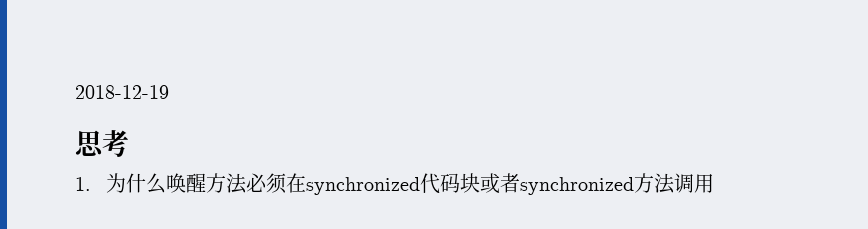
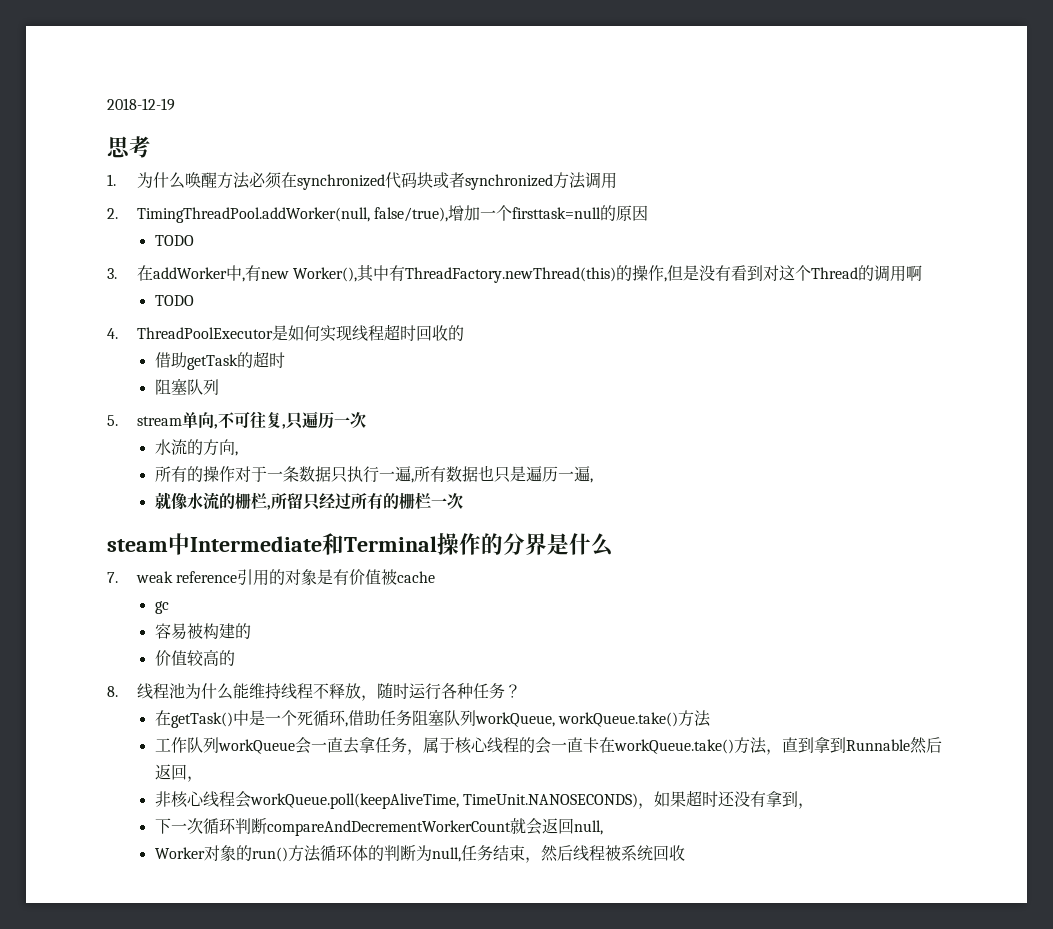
(715, 183) none -> [107,205,649,223] [154,235,194,246] [107,265,923,283] [154,295,194,306] [107,324,465,342] [154,351,285,370] [154,378,219,395] [107,411,367,429] [154,439,238,456] [154,465,593,483] [154,492,463,510] [107,533,614,557] [107,569,436,586] [154,601,169,614] [154,623,251,640] [154,649,235,666] [107,683,522,701] [154,709,711,728] [154,737,942,755] [154,764,203,782] [154,790,814,809] [154,818,603,836] [154,845,685,863] // 2. TimingThreadPool.addWorker(null, false/true),增加一个firsttask=null的原因 // TODO // 3.在addWorker中,有new Worker(),其中有ThreadFactory.newThread(this)的操作,但是没有看到对这个Thread的调用啊 // TODO // 4. ThreadPoolExecutor是如何实现线程超时回收的 // 借助getTask的超时 // 阻塞队列 // 5. stream单向,不可往复,只遍历一次 // 水流的方向, // 所有的操作对于一条数据只执行一遍,所有数据也只是遍历一遍, // 就像水流的栅栏,所留只经过所有的栅栏一次 // steam中Intermediate和Terminal操作的分界是什么 // 7. weak reference引用的对象是有价值被cache // gc // 容易被构建的 // 价值较高的 // 8.线程池为什么能维持线程不释放，随时运行各种任务？ // 在getTask()中是一个死循环,借助任务阻塞队列workQueue, workQueue.take()方法 // 工作队列workQueue会一直去拿任务，属于核心线程的会一直卡在workQueue.take()方法，直到拿到Runnable然后返回， // 非核心线程会workQueue.poll(keepAliveTime, TimeUnit.NANOSECONDS)，如果超时还没有拿到， // 下一次循环判断compareAndDecrementWorkerCount就会返回null, // Worker对象的run()方法循环体的判断为null,任务结束，然后线程被系统回收

